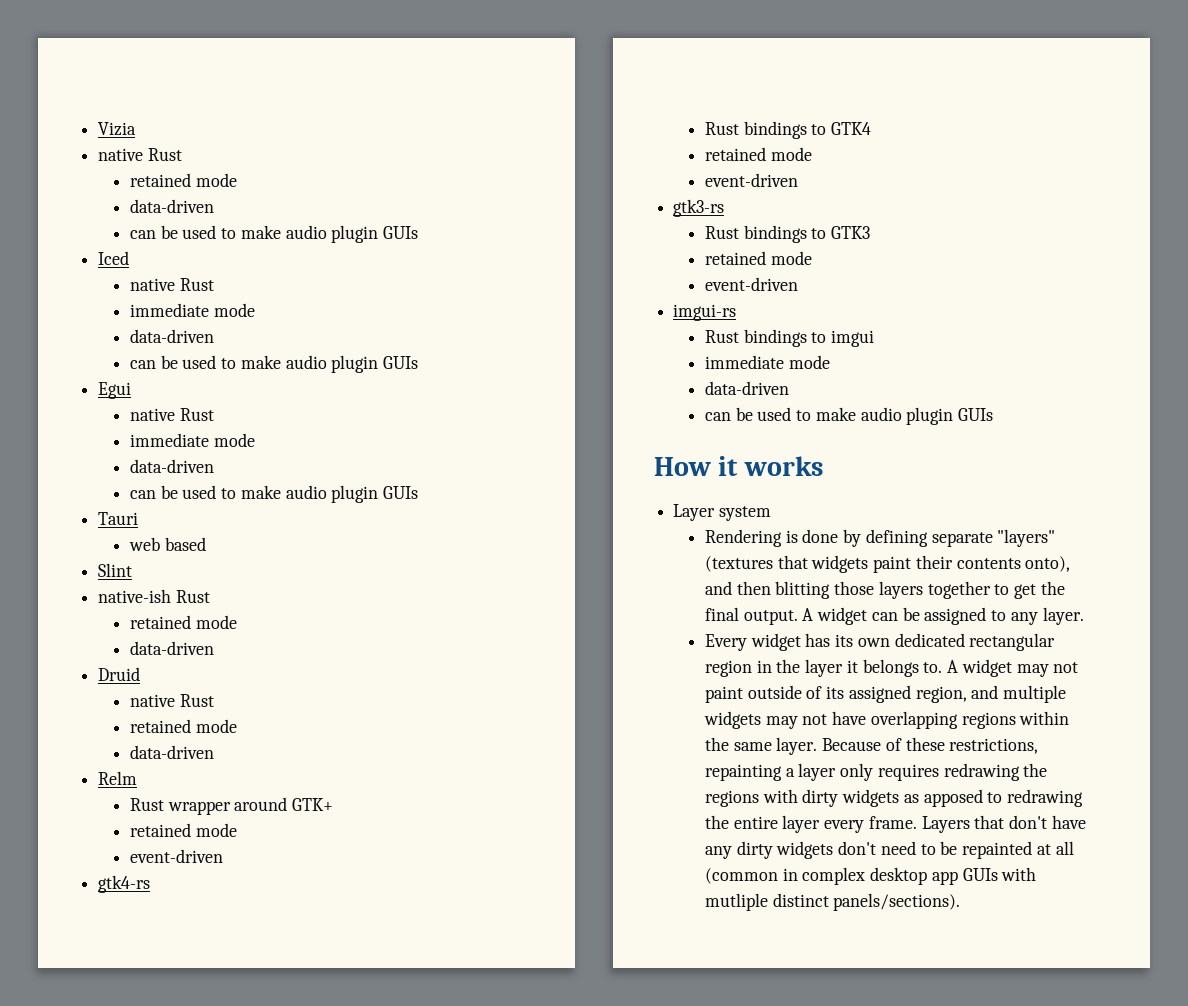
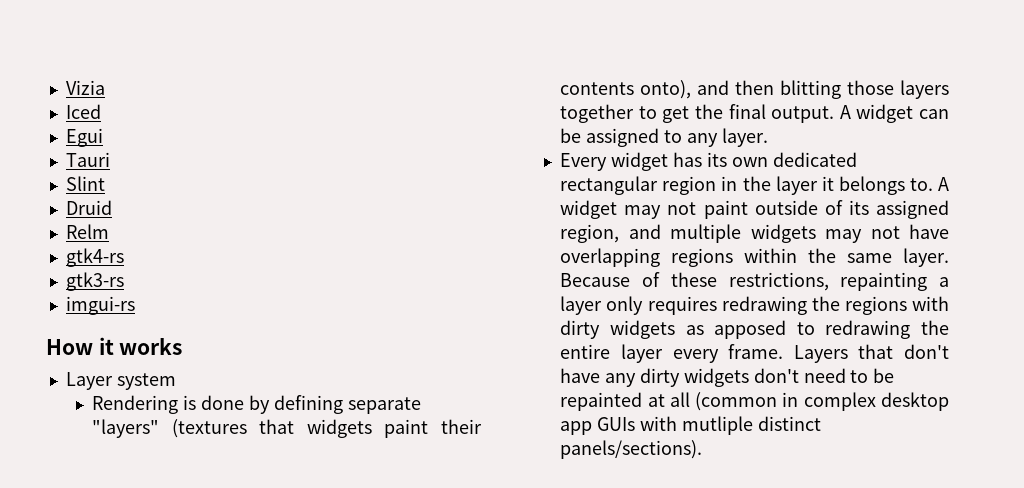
[98,148,182,161] [130,173,237,187] [130,199,215,213] [130,225,419,243] [98,251,130,265] [130,278,214,291] [130,303,255,317] [130,329,215,343] [130,355,419,373] [98,382,132,399] [130,408,214,421] [130,433,255,447] [130,459,215,473] [130,485,419,503] native Rust // retained mode // data-driven // can be used to make audio plugin GUIs // Iced // native Rust // immediate mode // data-driven // can be used to make audio plugin GUIs // Egui // native Rust // immediate mode // data-driven // can be used to make audio plugin GUIs -> [65,104,101,119] [65,128,103,147] Iced // Egui
[129,537,206,551] // web based -> (110, 159) none
[98,589,210,603] [130,615,237,629] [130,641,215,655] [98,667,141,681] [130,694,214,707] [130,719,237,733] [130,745,215,759] [98,771,138,785] [130,797,334,815] [130,823,237,837] [130,849,224,863] [98,875,151,893] [705,121,872,139] [705,147,812,161] [705,173,799,187] [673,199,725,217] [705,225,871,243] [705,251,812,265] [705,277,799,291] [673,304,737,321] [705,329,875,347] [705,355,830,369] [705,381,790,395] [705,407,994,425] native-ish Rust // retained mode // data-driven // Druid // native Rust // retained mode // data-driven // Relm // Rust wrapper around GTK+ // retained mode // event-driven // gtk4-rs // Rust bindings to GTK4 // retained mode // event-driven // gtk3-rs // Rust bindings to GTK3 // retained mode // event-driven // imgui-rs // Rust bindings to imgui // immediate mode // data-driven // can be used to make audio plugin GUIs -> [65,200,112,215] [65,224,109,239] [65,248,124,267] [65,272,124,291] [65,296,135,315] Druid // Relm // gtk4-rs // gtk3-rs // imgui-rs

